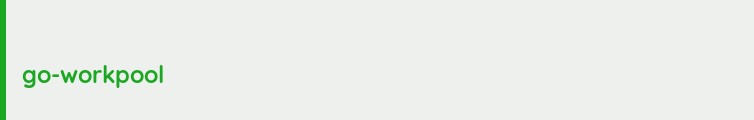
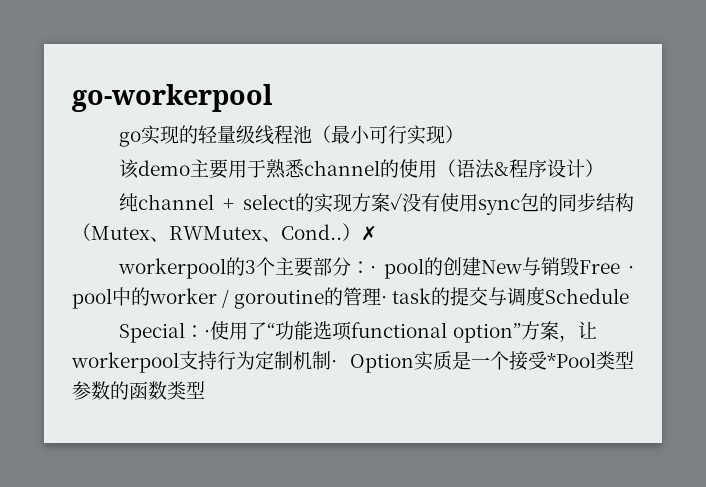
[22,65,164,88] go-workpool -> [72,84,273,112] [119,125,465,147] [119,159,605,179] [119,193,634,215] [72,223,377,242] [118,257,635,279] [72,287,630,309] [119,321,597,343] [71,351,634,373] [72,381,205,400] go-workerpool // go实现的轻量级线程池（最小可行实现） // 该demo主要用于熟悉channel的使用（语法&程序设计） // 纯channel + select的实现方案✓没有使用sync包的同步结构（Mutex、RWMutex、Cond..）✗ // workerpool的3个主要部分：· pool的创建New与销毁Free · pool中的worker / goroutine的管理· task的提交与调度Schedule // Special：·使用了“功能选项functional option”方案，让workerpool支持行为定制机制· Option实质是一个接受*Pool类型参数的函数类型

